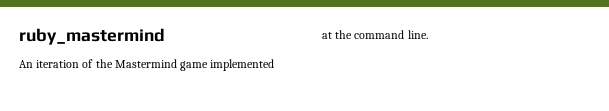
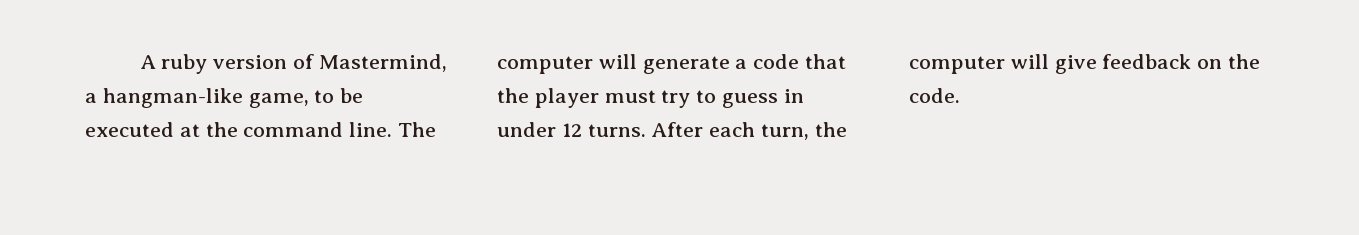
[19,28,165,45] [19,59,275,71] [322,30,428,39] ruby_mastermind // An iteration of the Mastermind game implemented at the command line. -> [139,54,447,74] [85,88,364,108] [85,122,437,137] [497,54,847,74] [497,88,804,108] [497,122,847,140] [909,54,1261,74] [909,88,960,103] A ruby version of Mastermind, a hangman-like game, to be executed at the command line. The computer will generate a code that the player must try to guess in under 12 turns. After each turn, the computer will give feedback on the code.

